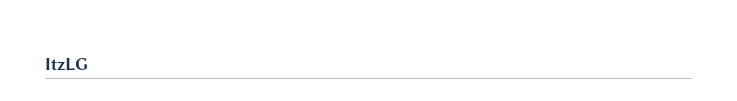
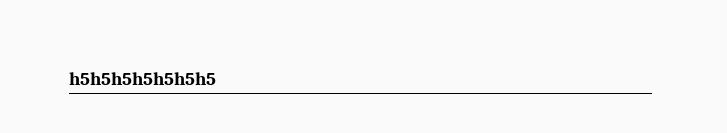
[45,58,88,71] ItzLG -> [69,72,216,85] h5h5h5h5h5h5h5

